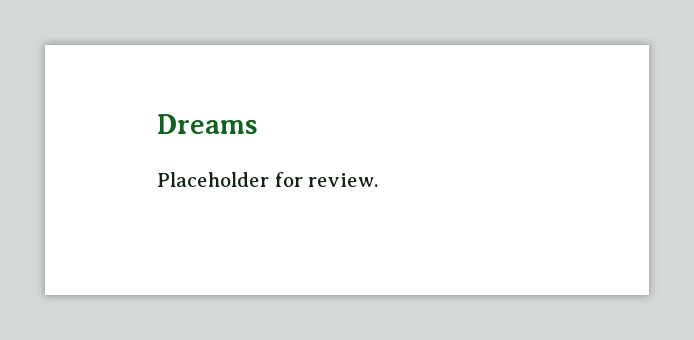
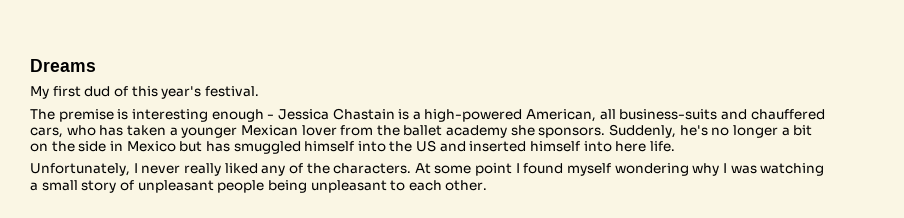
[157,172,379,187] Placeholder for review. -> [30,86,259,99] [30,108,825,122] [30,124,813,138] [30,140,675,154] [30,163,825,176] [30,180,488,193] My first dud of this year's festival. // The premise is interesting enough - Jessica Chastain is a high-powered American, all business-suits and chauffered cars, who has taken a younger Mexican lover from the ballet academy she sponsors. Suddenly, he's no longer a bit on the side in Mexico but has smuggled himself into the US and inserted himself into here life. // Unfortunately, I never really liked any of the characters. At some point I found myself wondering why I was watching a small story of unpleasant people being unpleasant to each other.

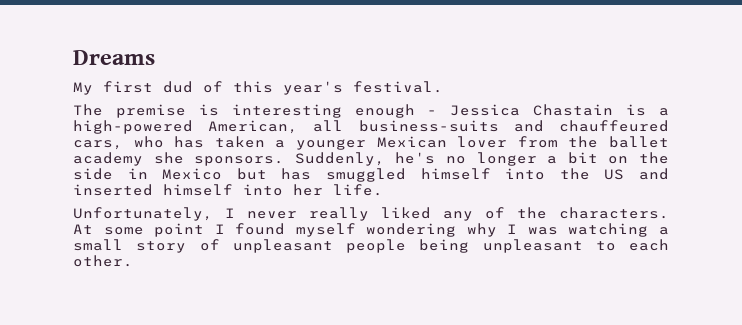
[750,109,825,120] chauffered -> [559,120,669,132] chauffeured
[615,141,647,152] here -> [293,184,323,196] her

